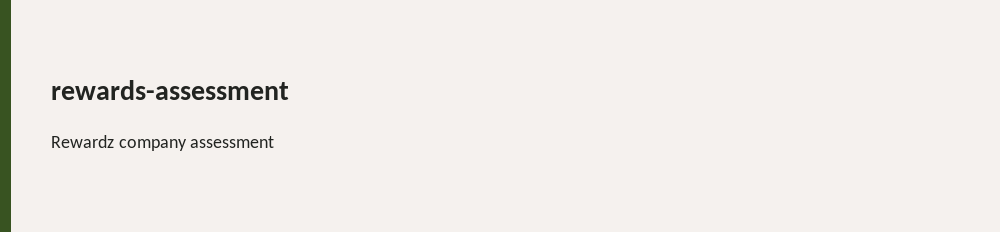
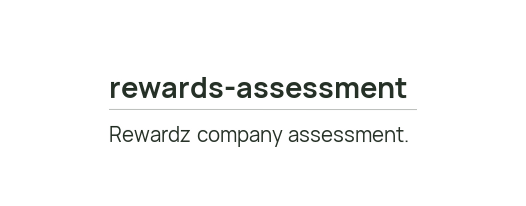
[190,136,275,148] assessment -> [287,127,410,143] assessment.

